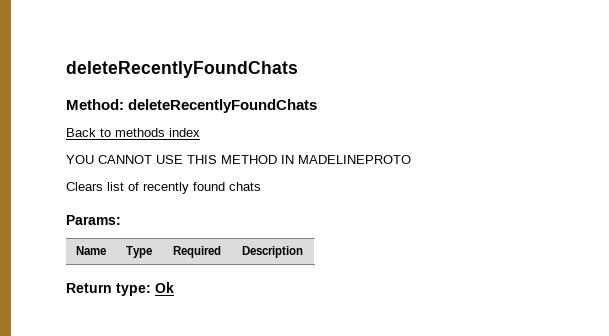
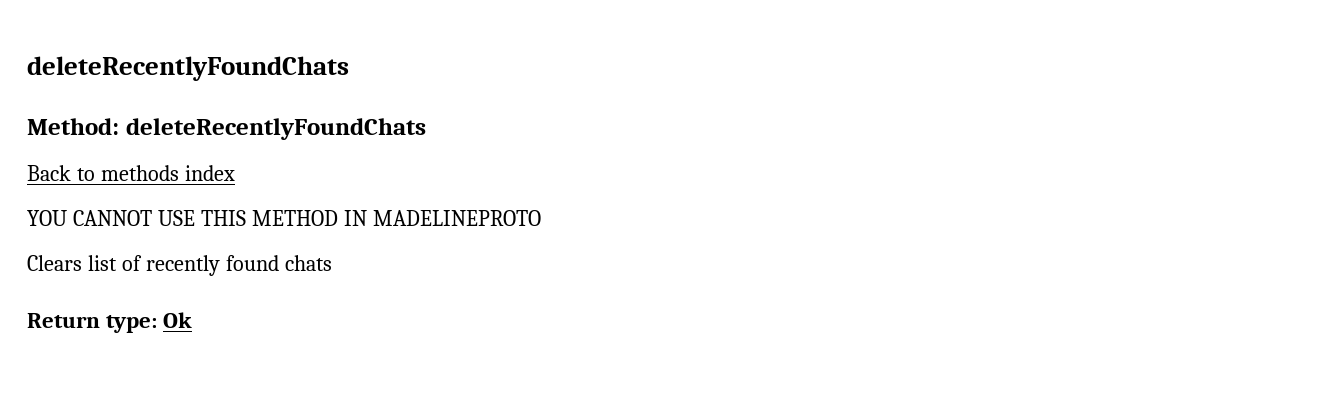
[66,215,121,225] [75,246,106,255] [125,246,152,258] [172,246,221,258] [241,246,303,258] // Params: // Name | Type | Required | Description -> (332, 263) none

